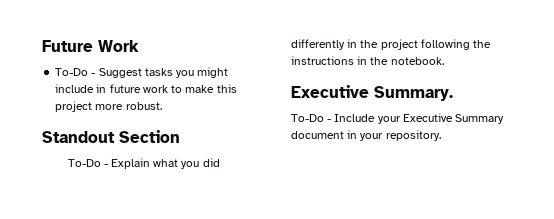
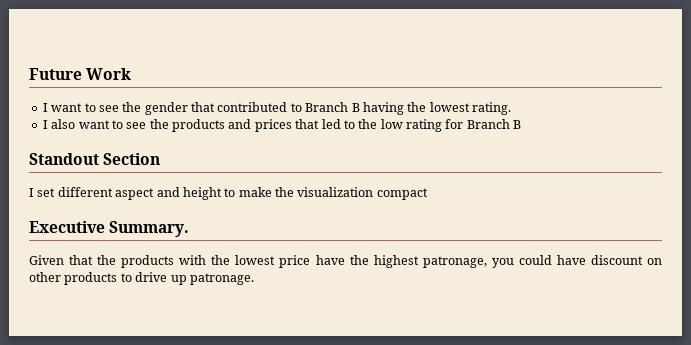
[55,67,229,78] [55,84,237,93] [55,101,162,112] [42,130,180,143] [67,158,220,169] [291,39,492,50] [291,56,444,65] [291,85,453,101] [291,113,505,124] [291,130,441,141] To-Do - Suggest tasks you might include in future work to make this project more robust. // Standout Section // To-Do - Explain what you did differently in the project following the instructions in the notebook. // Executive Summary. // To-Do - Include your Executive Summary document in your repository. -> [42,102,511,115] [42,119,522,132] [29,153,161,165] [29,187,428,200] [29,221,190,237] [29,255,662,268] [29,272,254,285] I want to see the gender that contributed to Branch B having the lowest rating. // I also want to see the products and prices that led to the low rating for Branch B // Standout Section // I set different aspect and height to make the visualization compact // Executive Summary. // Given that the products with the lowest price have the highest patronage, you could have discount on other products to drive up patronage.

